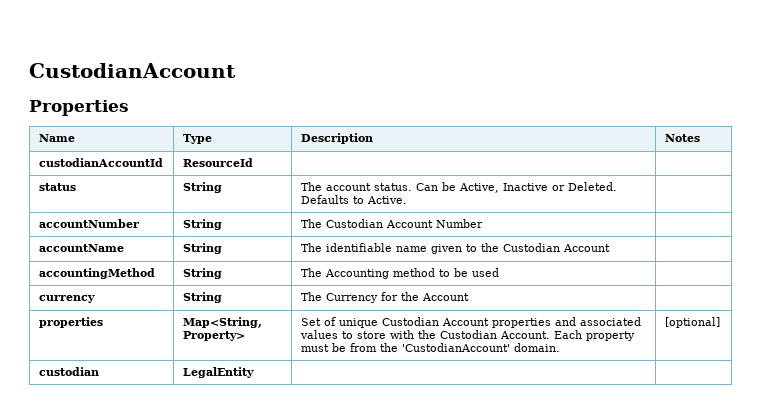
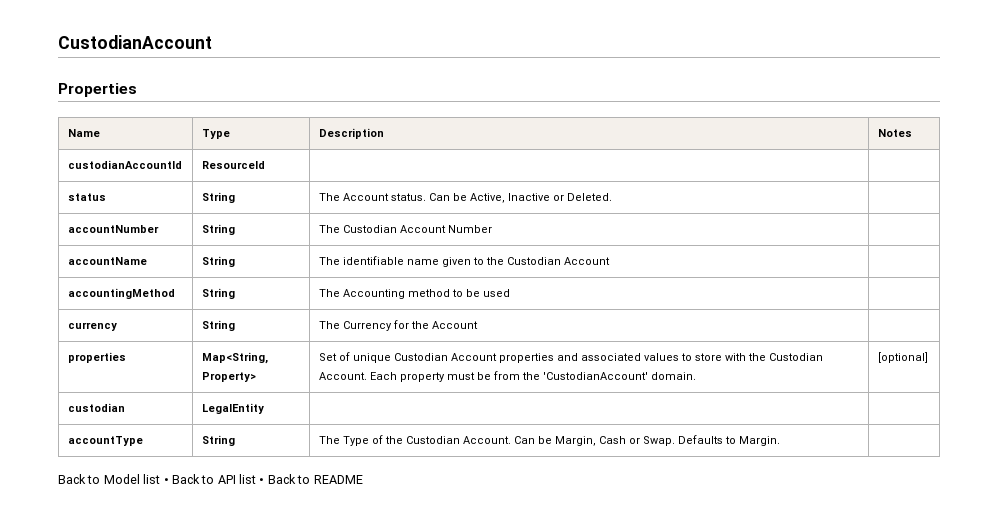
[325,183,371,191] account -> [342,193,389,201] Account
[300,195,407,204] Defaults to Active. -> (612, 197) none
(254, 372) none -> [67,436,143,446] [201,435,235,446] [318,435,780,446] [58,474,363,484] // accountType | String | The Type of the Custodian Account. Can be Margin, Cash or Swap. Defaults to Margin. | // Back to Model list • Back to API list • Back to README

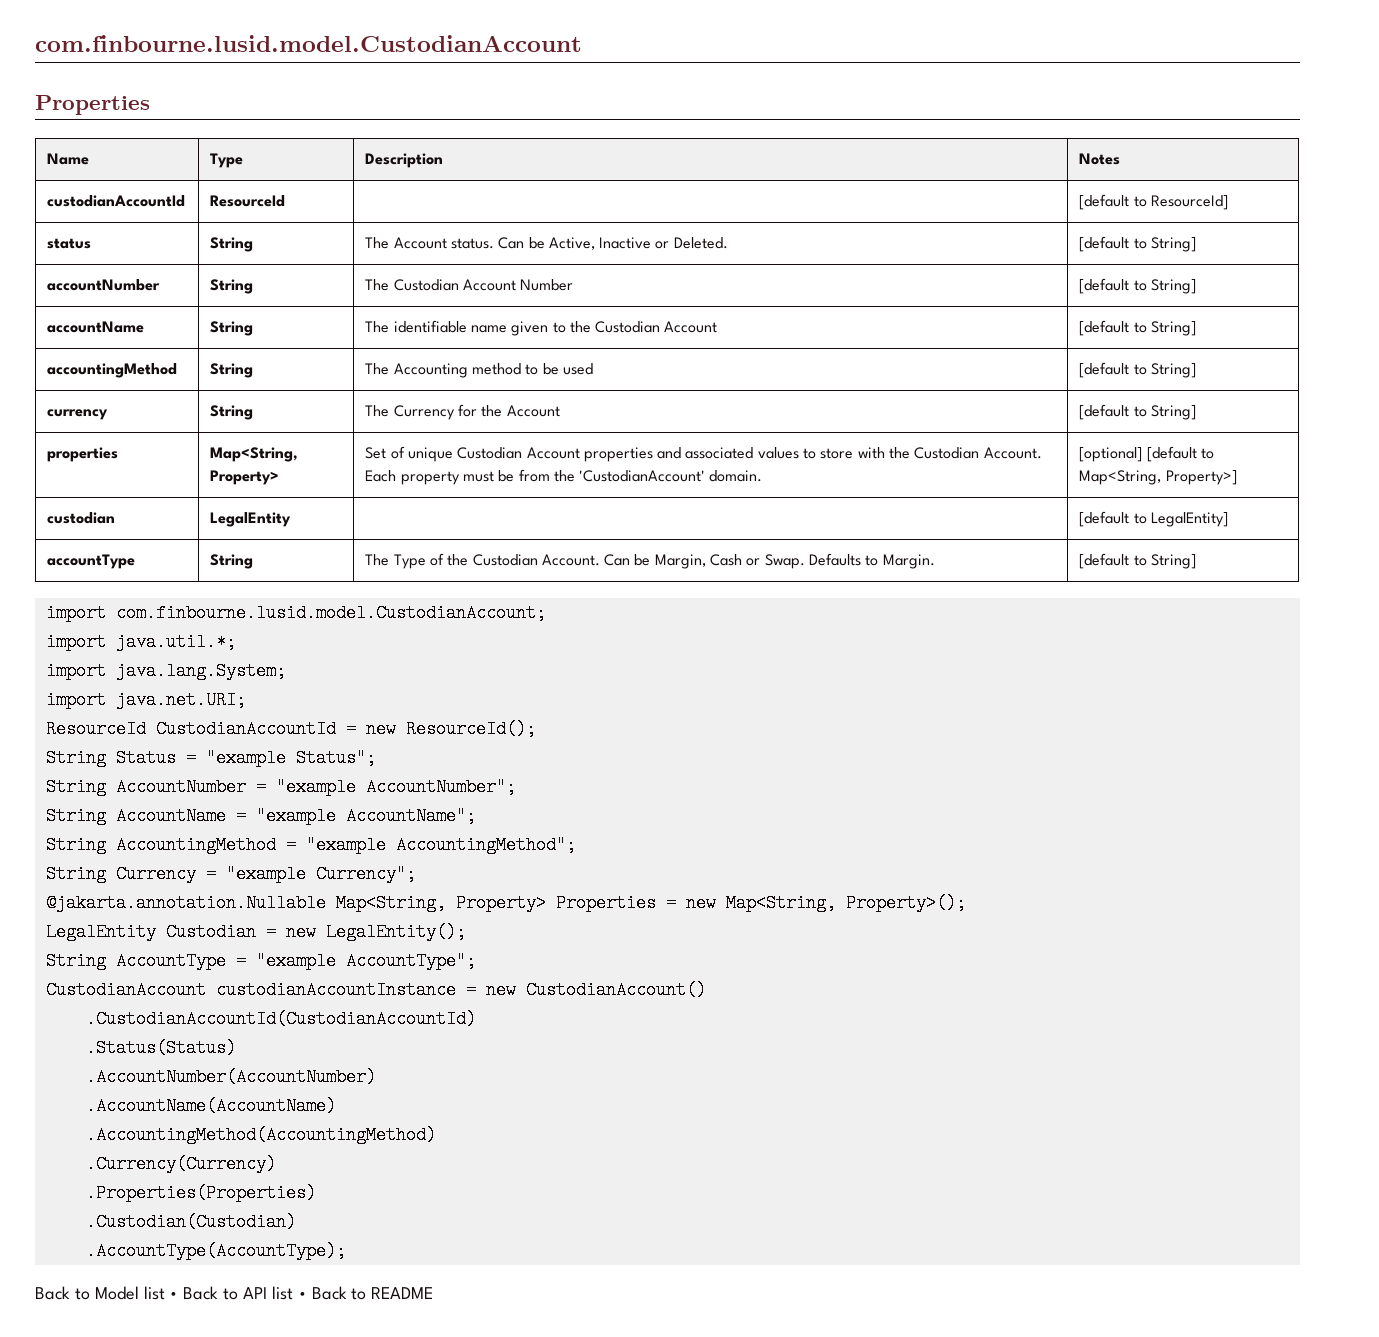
[58,35,212,49] CustodianAccount -> [35,35,582,52] com.finbourne.lusid.model.CustodianAccount
(265, 165) none -> [1079,194,1228,210] [default to ResourceId]
(612, 197) none -> [1079,236,1196,252] [default to String]
(492, 229) none -> [1079,278,1196,294] [default to String]
(610, 261) none -> [1079,320,1196,336] [default to String]
(510, 293) none -> [1079,362,1196,378] [default to String]
(478, 325) none -> [1079,404,1196,420] [default to String]
(928, 357) none -> [1146,446,1214,462] [1079,470,1237,485] [default to Map<String, Property>]
(264, 408) none -> [1079,511,1228,527] [default to LegalEntity]
(780, 441) none -> [1079,553,1196,569] [45,604,546,622] [45,633,236,651] [45,662,286,680] [45,691,246,709] [45,720,536,738] [45,749,376,767] [45,778,516,796] [45,807,476,825] [45,836,576,854] [45,865,416,883] [45,894,966,912] [45,923,466,941] [45,952,476,970] [45,981,706,999] [85,1010,476,1028] [85,1039,236,1057] [85,1068,376,1086] [85,1097,336,1115] [85,1126,436,1144] [85,1155,276,1173] [85,1184,316,1202] [85,1213,296,1231] [85,1242,346,1260] [default to String] // import com.finbourne.lusid.model.CustodianAccount; // import java.util.*; // import java.lang.System; // import java.net.URI; // ResourceId CustodianAccountId = new ResourceId(); // String Status = "example Status"; // String AccountNumber = "example AccountNumber"; // String AccountName = "example AccountName"; // String AccountingMethod = "example AccountingMethod"; // String Currency = "example Currency"; // @jakarta.annotation.Nullable Map<String, Property> Properties = new Map<String, Property>(); // LegalEntity Custodian = new LegalEntity(); // String AccountType = "example AccountType"; // CustodianAccount custodianAccountInstance = new CustodianAccount() // .CustodianAccountId(CustodianAccountId) // .Status(Status) // .AccountNumber(AccountNumber) // .AccountName(AccountName) // .AccountingMethod(AccountingMethod) // .Currency(Currency) // .Properties(Properties) // .Custodian(Custodian) // .AccountType(AccountType);

